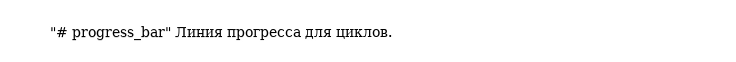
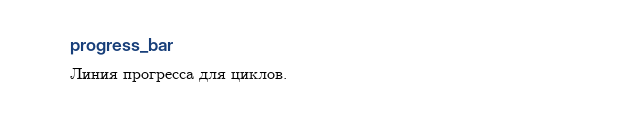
[49,26,172,41] "# progress_bar" -> [70,38,173,55] progress_bar //

